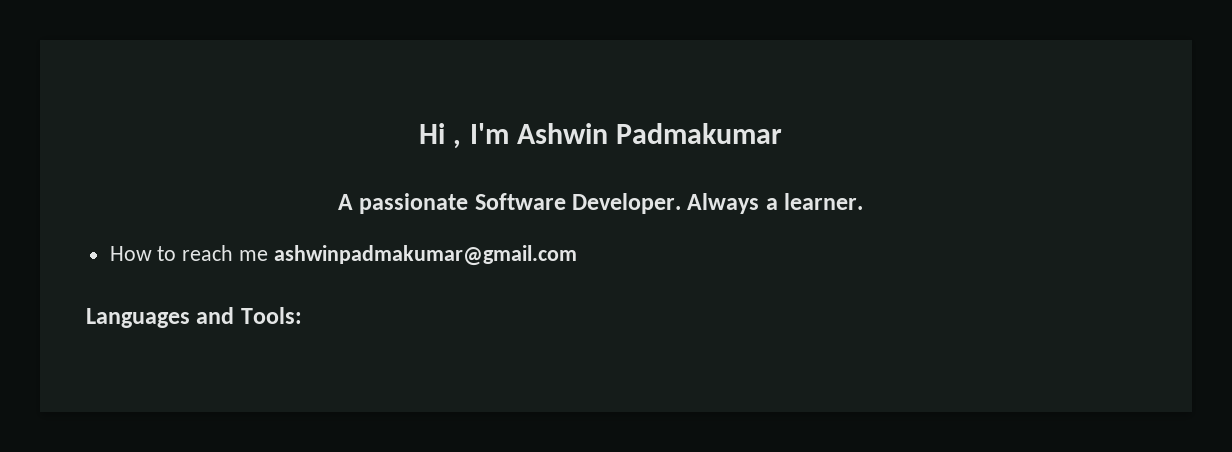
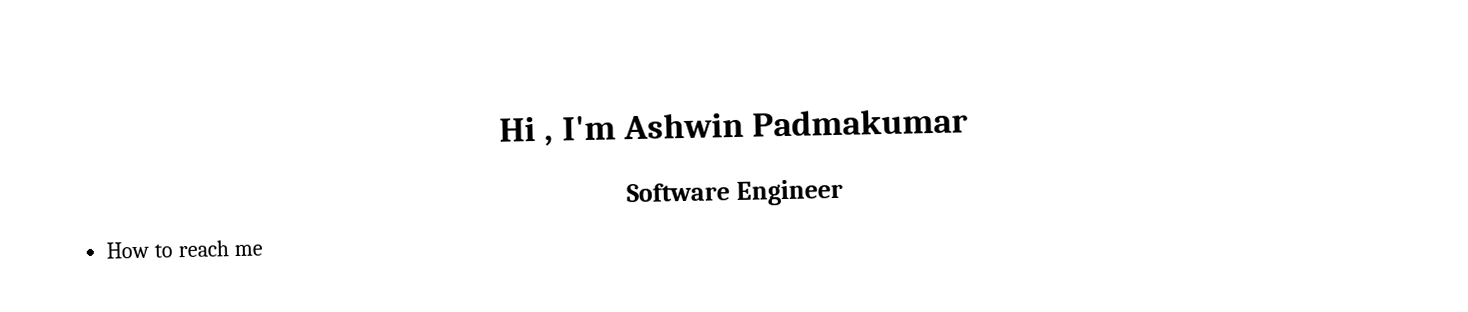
[337,193,864,214] A passionate Software Developer. Always a learner. -> [626,178,843,206] Software Engineer
[273,245,577,266] [86,307,302,328] ashwinpadmakumar@gmail.com // Languages and Tools: -> (264, 250) none

